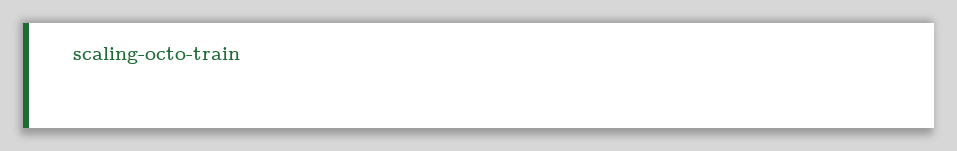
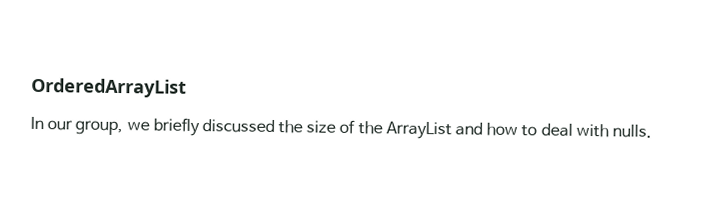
[73,47,240,64] scaling-octo-train -> [31,77,187,98] [30,116,652,140] OrderedArrayList // In our group, we briefly discussed the size of the ArrayList and how to deal with nulls.

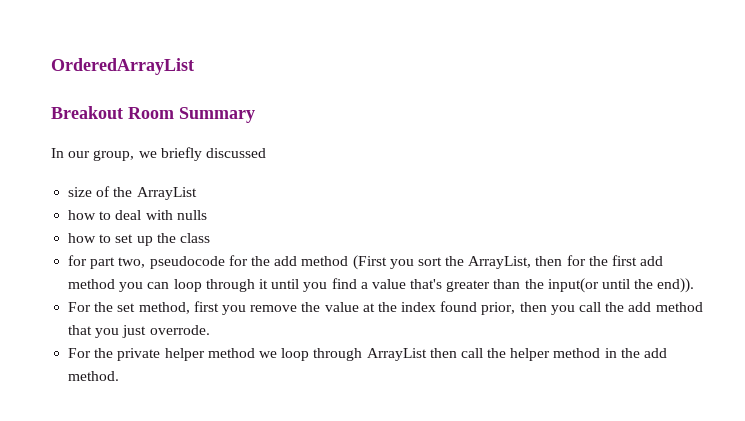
(187, 87) none -> [51,106,255,123] // Breakout Room Summary
[278,120,304,134] the -> (266, 153) //
[455,122,484,136] and -> (197, 193) //
[611,124,652,138] nulls. -> [176,210,207,220] [68,233,210,246] [68,255,664,270] [68,278,695,293] [68,301,703,315] [68,325,210,338] [68,348,668,361] [68,371,120,381] nulls // how to set up the class // for part two, pseudocode for the add method (First you sort the ArrayList, then for the first add method you can loop through it until you find a value that's greater than the input(or until the end)). // For the set method, first you remove the value at the index found prior, then you call the add method that you just overrode. // For the private helper method we loop through ArrayList then call the helper method in the add method.

